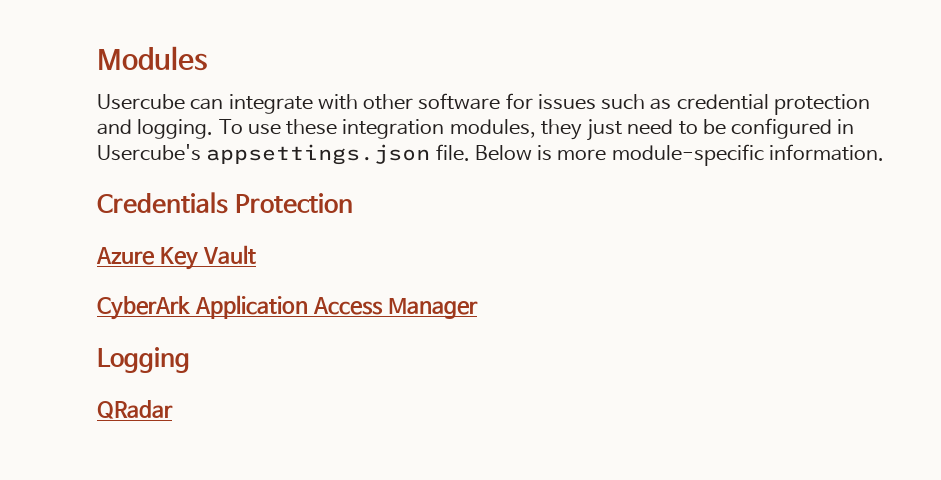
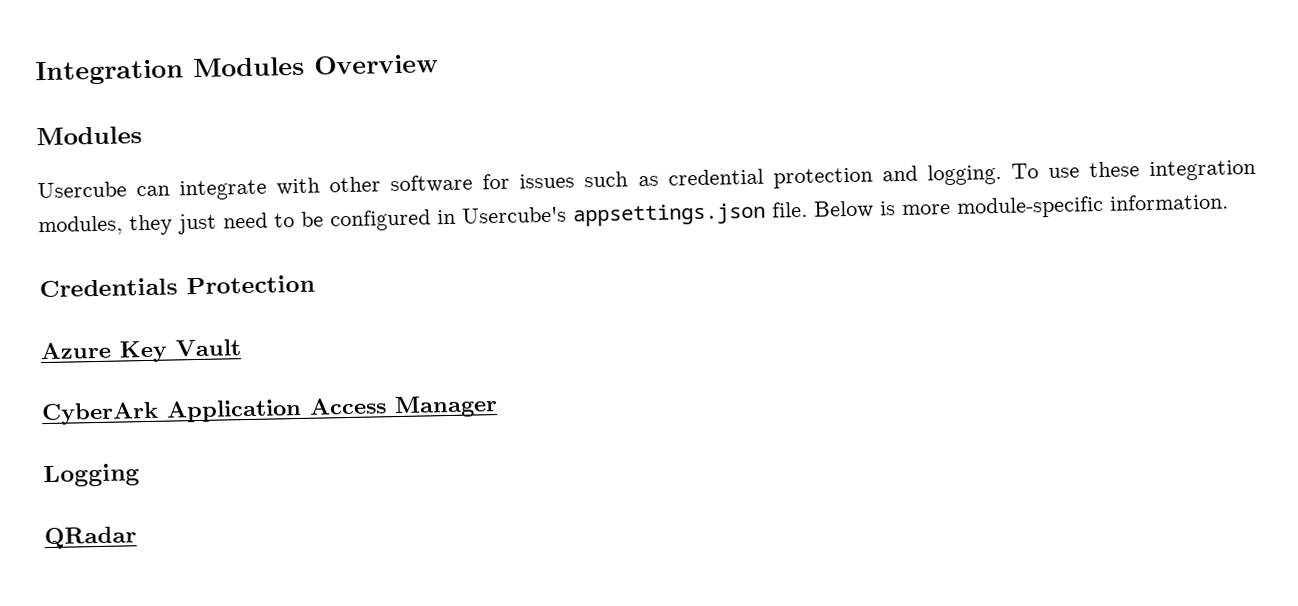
(97, 58) none -> [35,54,439,86] Integration Modules Overview //

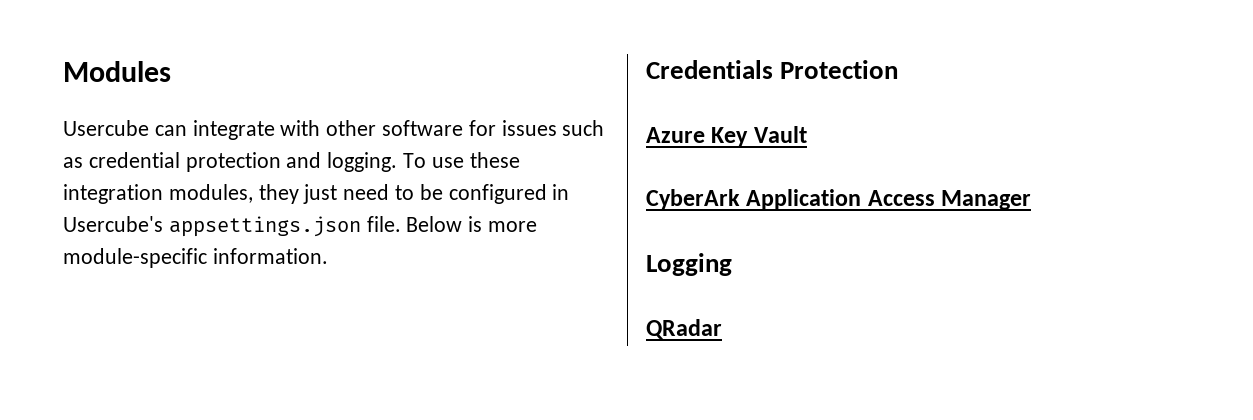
[35,54,439,86] Integration Modules Overview // -> (63, 71) none

